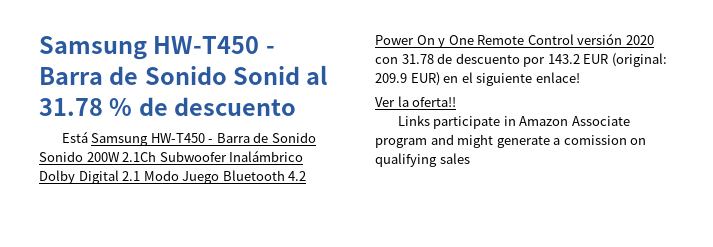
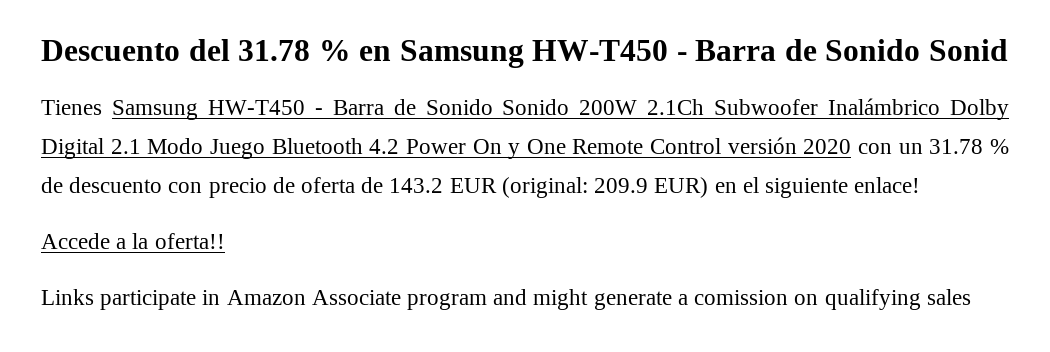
(39, 48) none -> [41,39,392,61] Descuento del 31.78 % en
[306,65,328,85] [39,97,297,116] [61,131,88,143] al 31.78 % de descuento // Está -> [41,100,102,115] // Tienes
[401,53,546,67] 31.78 de descuento por -> [898,139,1009,154] [41,177,384,198] un 31.78 % de descuento con precio de oferta de
[375,97,395,107] Ver -> [41,233,127,249] Accede a

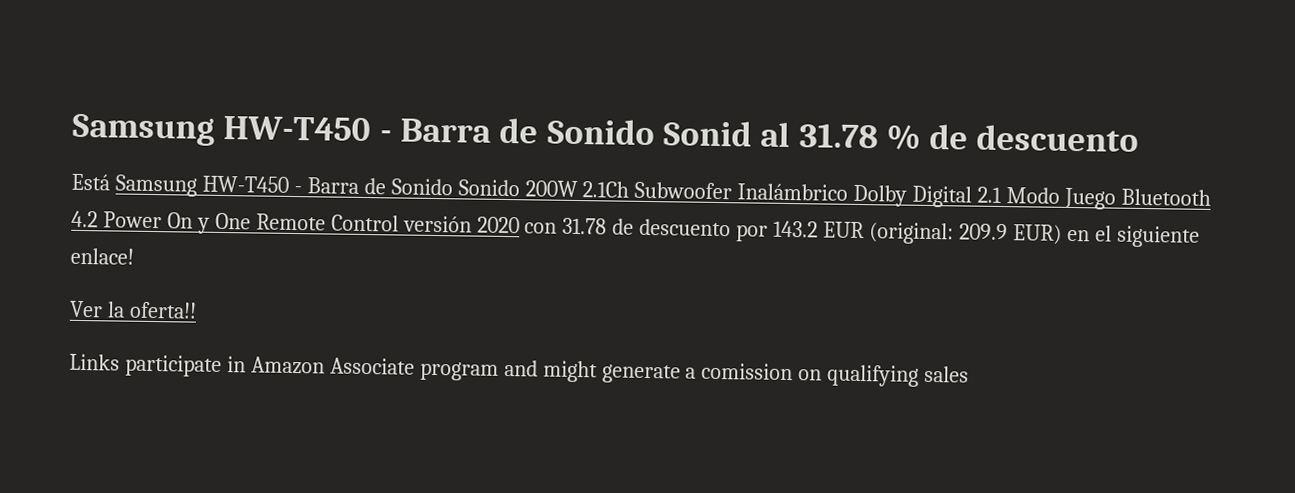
[41,39,392,61] Descuento del 31.78 % en -> (72, 129) none
[41,100,102,115] // Tienes -> [760,121,1140,152] [71,173,110,191] al 31.78 % de descuento // Está
[898,139,1009,154] [41,177,384,198] un 31.78 % de descuento con precio de oferta de -> [562,217,769,242] 31.78 de descuento por
[41,233,127,249] Accede a -> [69,300,103,318] Ver

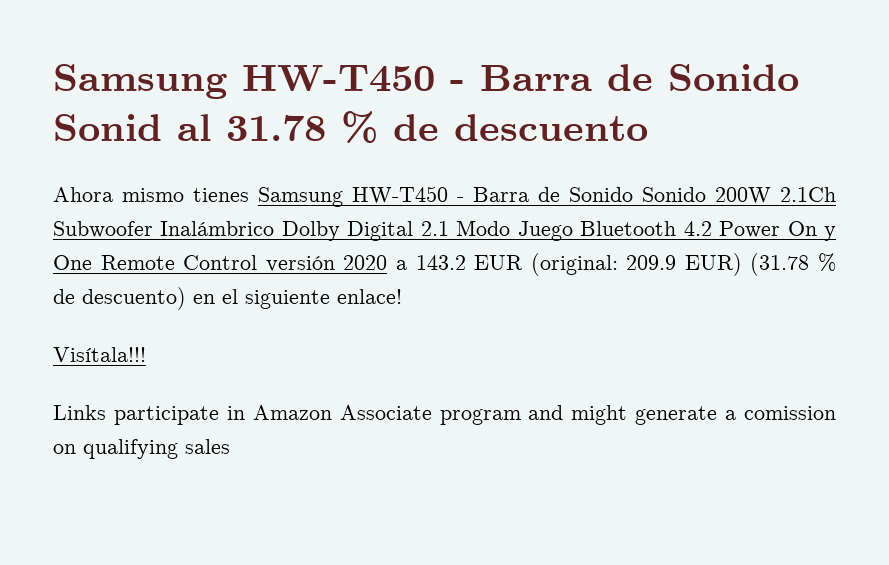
[71,173,110,191] Está -> [53,187,249,202] Ahora mismo tienes
[524,217,769,242] con 31.78 de descuento por -> [395,260,407,270] a
(1062, 234) none -> [750,253,836,276] [53,287,186,310] (31.78 % de descuento)
[69,300,197,319] Ver la oferta!! -> [53,347,146,362] Visítala!!!

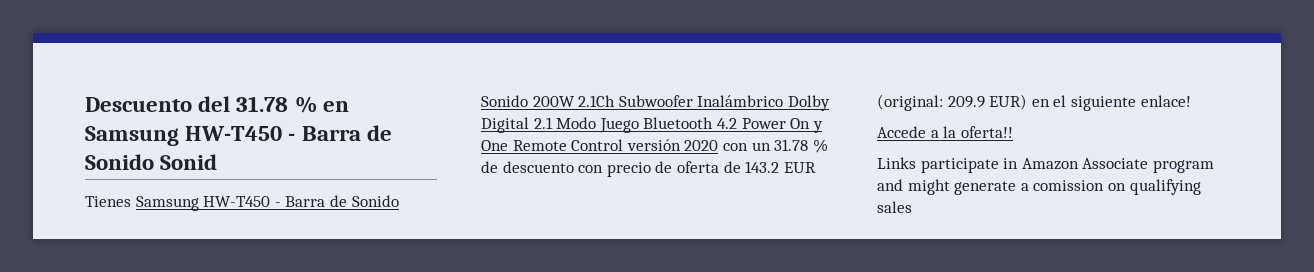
(53, 81) none -> [85,96,349,113] Descuento del 31.78 % en
[177,111,648,143] [53,187,249,202] al 31.78 % de descuento // Ahora mismo tienes -> [85,196,131,207] // Tienes
[395,260,407,270] a -> [722,139,828,153] [481,161,741,177] con un 31.78 % de descuento con precio de oferta de
[750,253,836,276] [53,287,186,310] (31.78 % de descuento) -> (1028, 102) none
[53,347,146,362] Visítala!!! -> [877,126,1013,138] Accede a la oferta!!

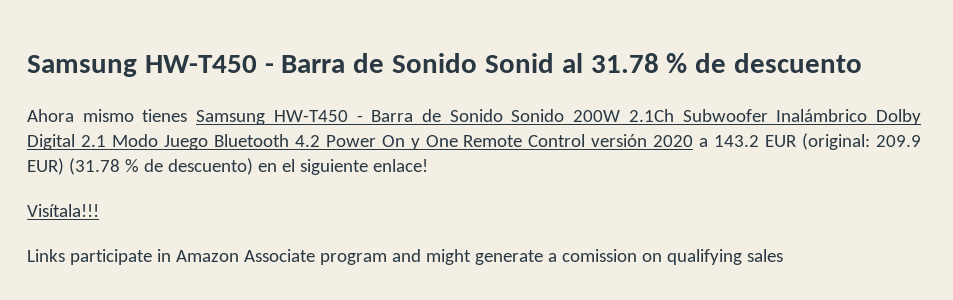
[85,96,349,113] Descuento del 31.78 % en -> (27, 66) none
[85,196,131,207] // Tienes -> [561,53,863,73] [27,109,188,122] al 31.78 % de descuento // Ahora mismo tienes
[722,139,828,153] [481,161,741,177] con un 31.78 % de descuento con precio de oferta de -> [699,138,709,147] a
(1028, 102) none -> [68,158,253,175] (31.78 % de descuento)
[877,126,1013,138] Accede a la oferta!! -> [27,204,99,217] Visítala!!!

